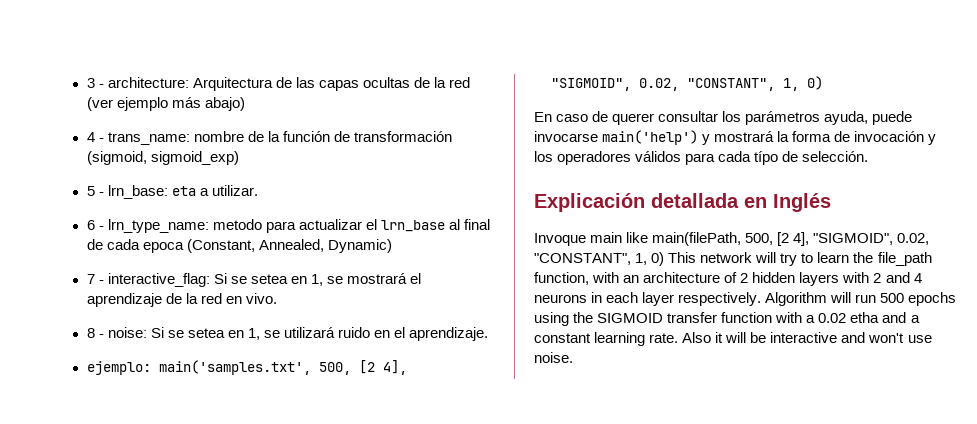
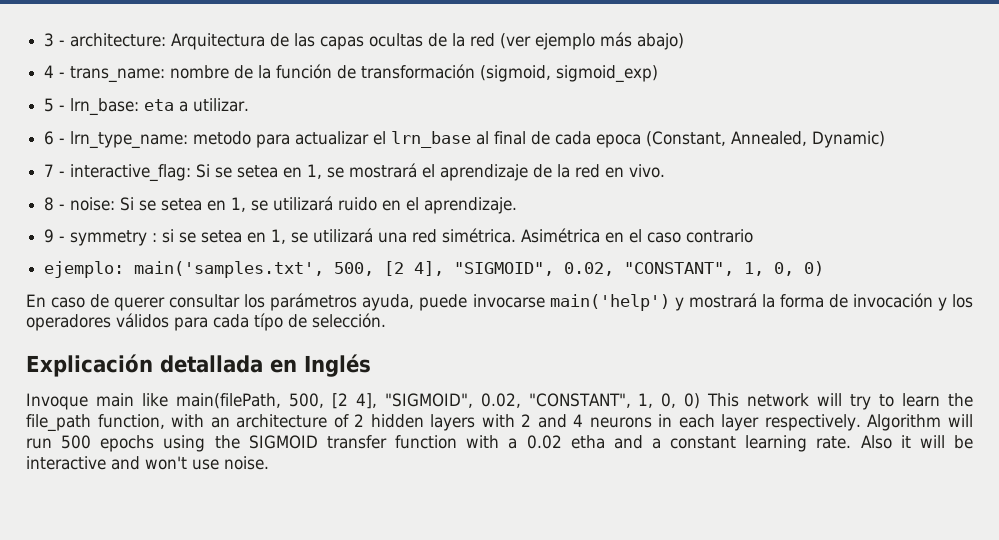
(489, 334) none -> [44,228,754,246] // 9 - symmetry : si se setea en 1, se utilizará una red simétrica. Asimétrica en el caso contrario
(799, 84) none -> [774,262,795,276] 0,
(648, 259) none -> [661,393,677,408] 0,

